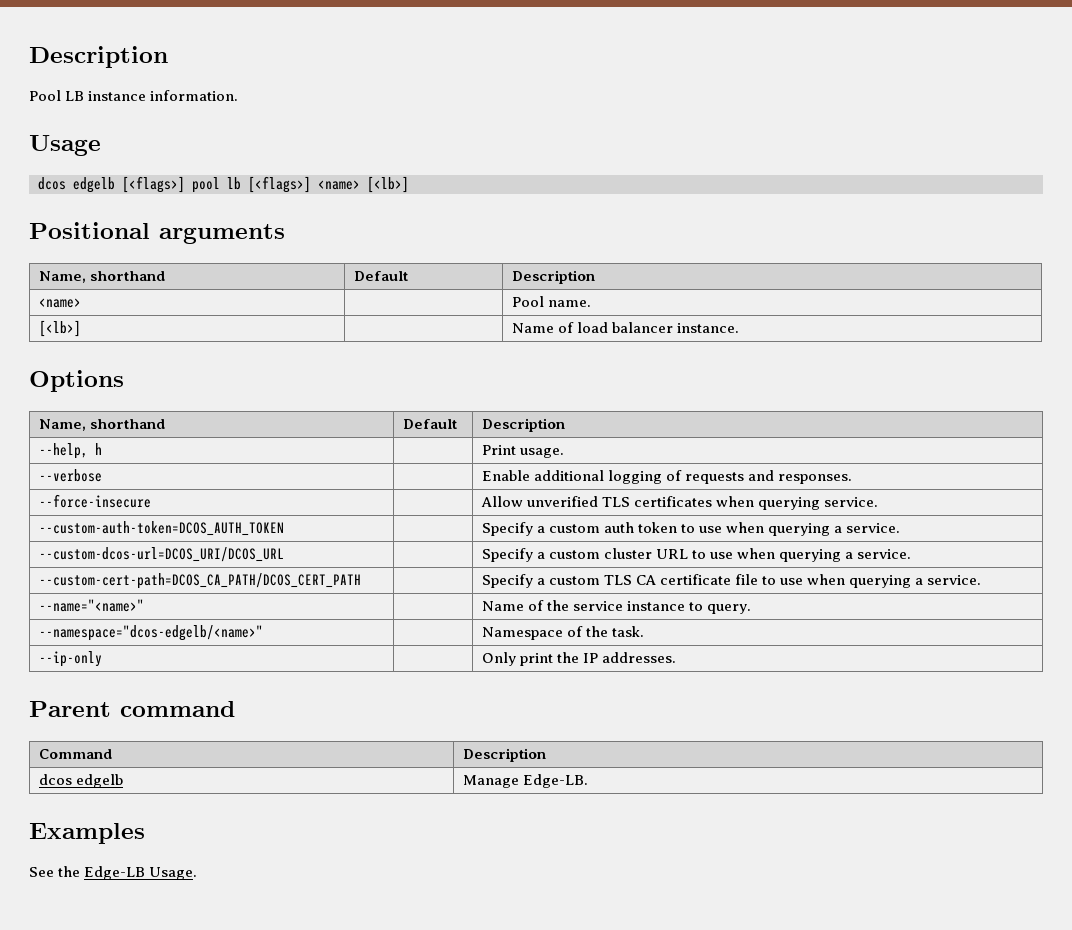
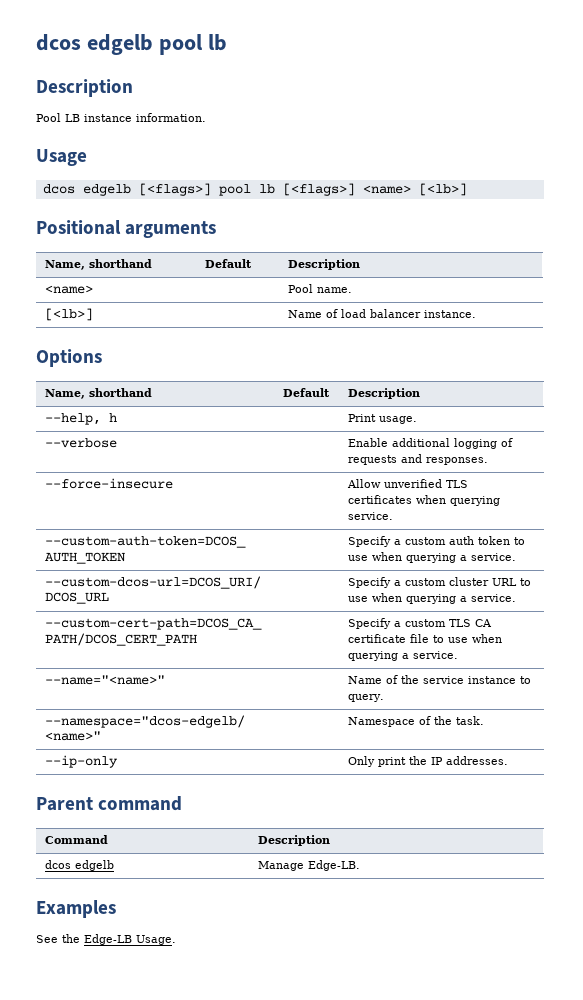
(29, 57) none -> [36,34,227,55] dcos edgelb pool lb //

